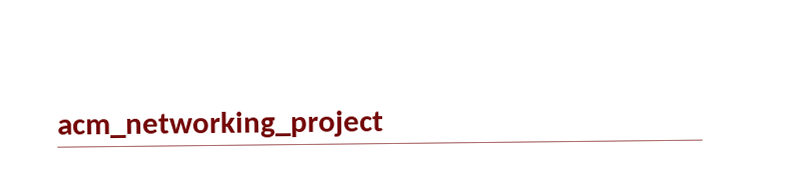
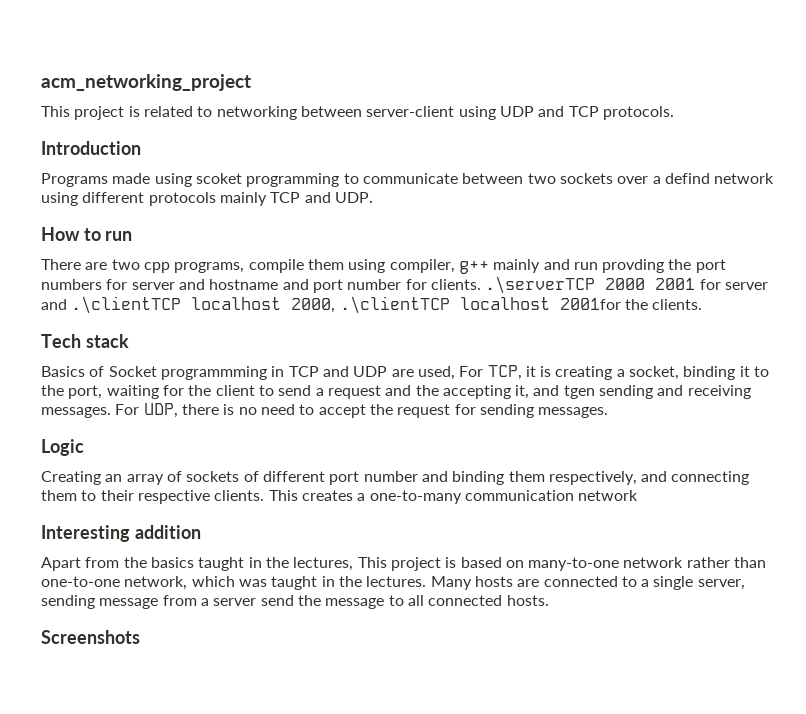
(384, 125) none -> [41,106,674,120] [41,141,141,155] [41,173,775,187] [41,192,373,206] [41,227,133,241] [41,259,726,274] [41,276,768,294] [41,296,703,314] [41,334,129,348] [41,365,770,380] [41,385,751,399] [41,403,609,418] [41,439,84,456] [41,471,750,485] [41,490,639,504] [41,525,201,542] [41,557,767,571] [41,576,745,590] [41,595,549,609] [41,630,140,644] // This project is related to networking between server-client using UDP and TCP protocols. // Introduction // Programs made using scoket programming to communicate between two sockets over a defind network using different protocols mainly TCP and UDP. // How to run // There are two cpp programs, compile them using compiler, g++ mainly and run provding the port numbers for server and hostname and port number for clients. .\serverTCP 2000 2001 for server and .\clientTCP localhost 2000, .\clientTCP localhost 2001for the clients. // Tech stack // Basics of Socket programmming in TCP and UDP are used, For TCP, it is creating a socket, binding it to the port, waiting for the client to send a request and the accepting it, and tgen sending and receiving messages. For UDP, there is no need to accept the request for sending messages. // Logic // Creating an array of sockets of different port number and binding them respectively, and connecting them to their respective clients. This creates a one-to-many communication network // Interesting addition // Apart from the basics taught in the lectures, This project is based on many-to-one network rather than one-to-one network, which was taught in the lectures. Many hosts are connected to a single server, sending message from a server send the message to all connected hosts. // Screenshots

